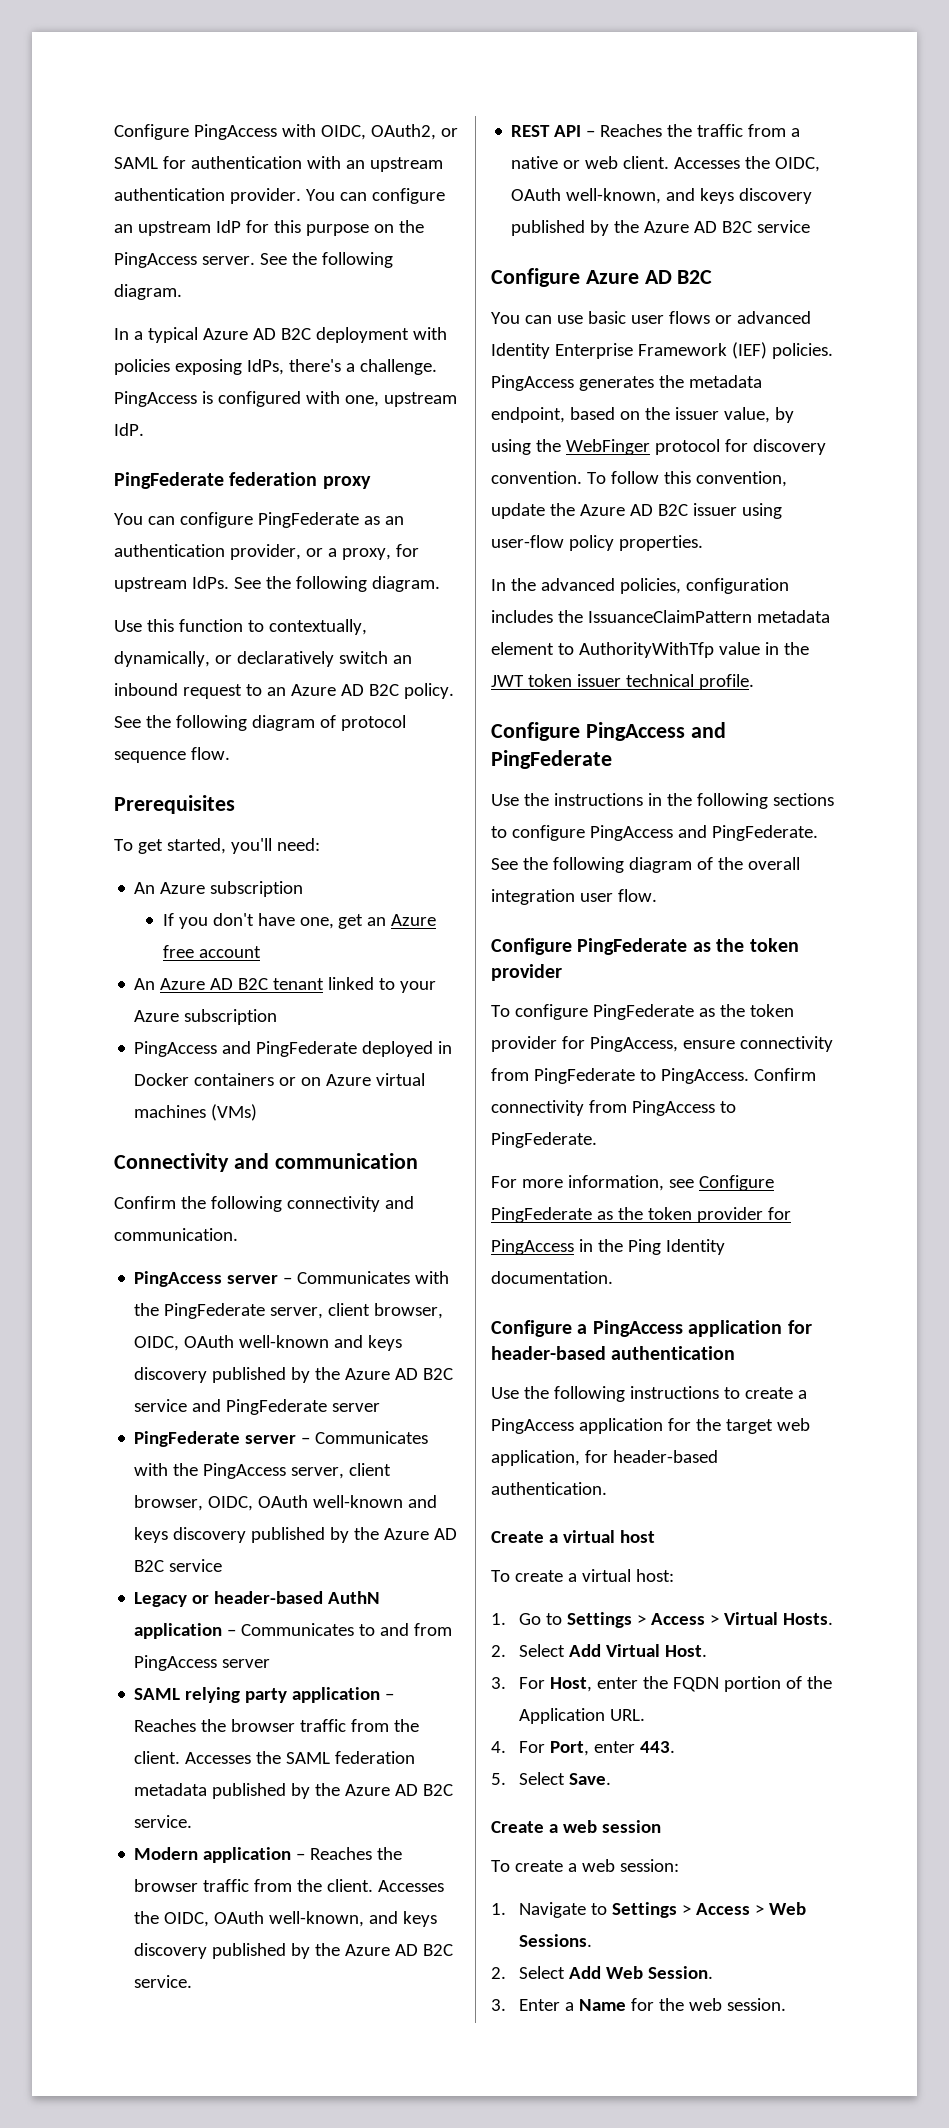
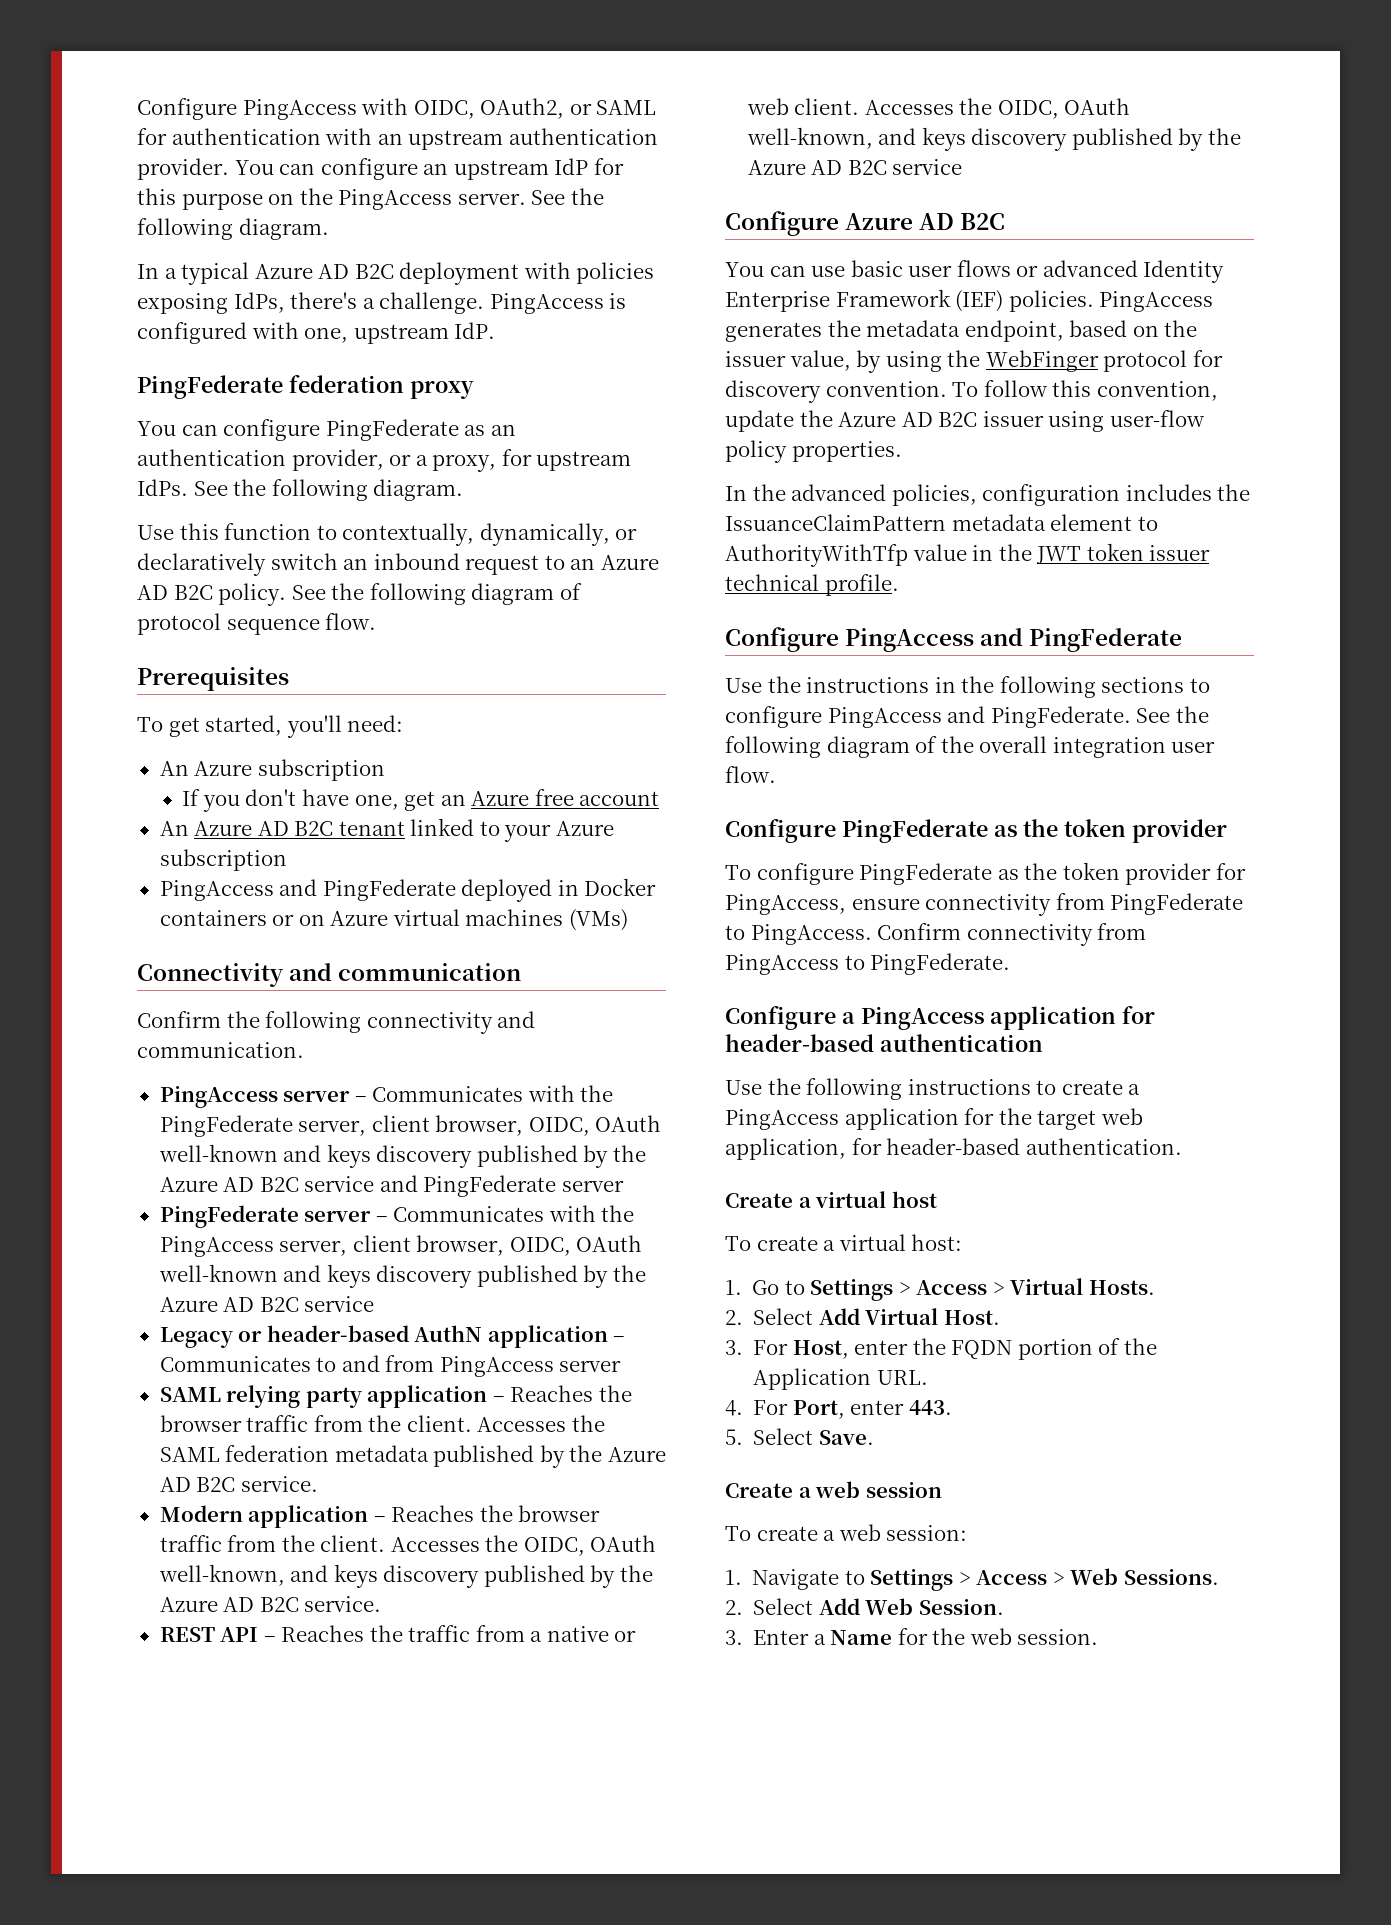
[491,1175,774,1191] [491,1207,791,1223] [491,1239,725,1255] [491,1271,613,1284] // For more information, see Configure PingFederate as the token provider for PingAccess in the Ping Identity documentation. -> (1011, 964) none

